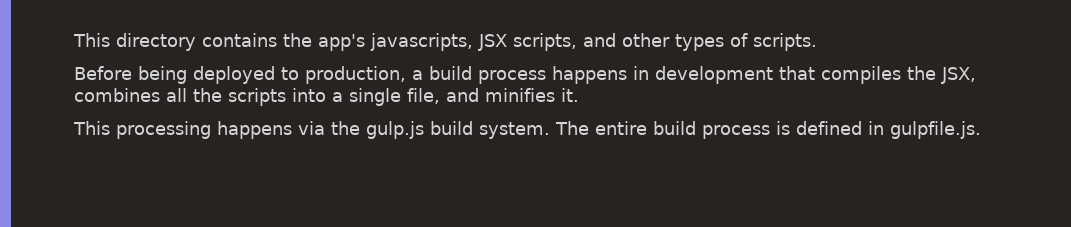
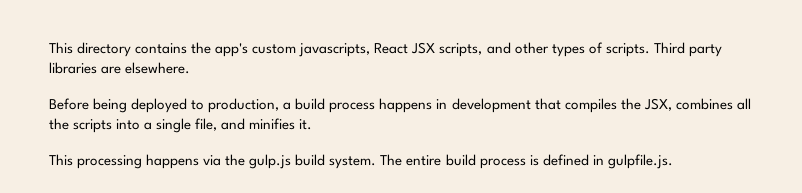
[370,33,473,51] javascripts, -> [252,43,409,57] custom javascripts, React
(817, 42) none -> [653,42,722,57] [49,62,191,74] Third party libraries are elsewhere.

